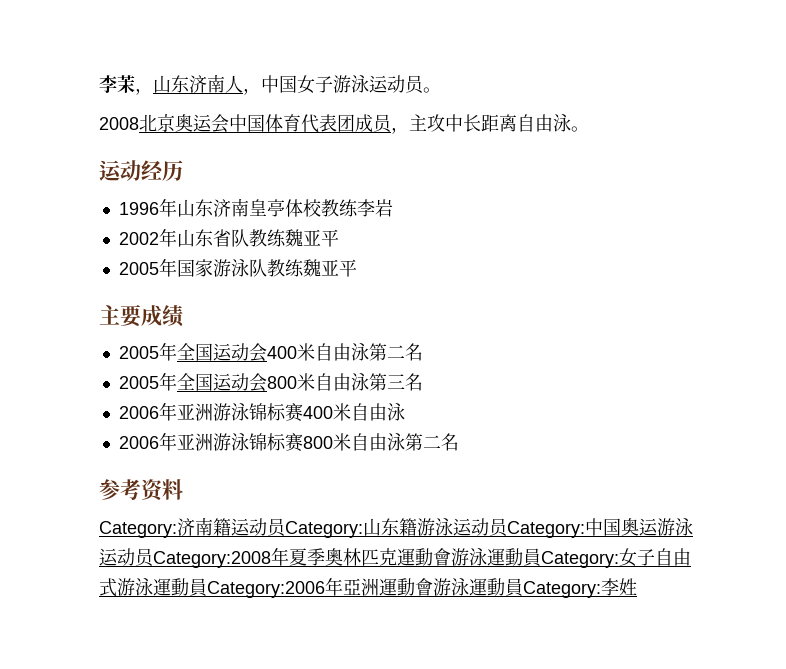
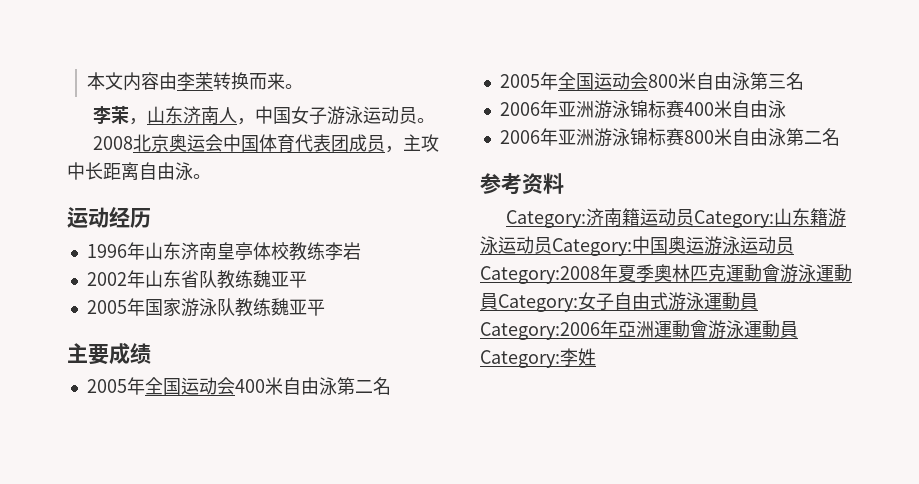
(99, 84) none -> [87,72,304,91] 本文内容由李茉转换而来。 //

